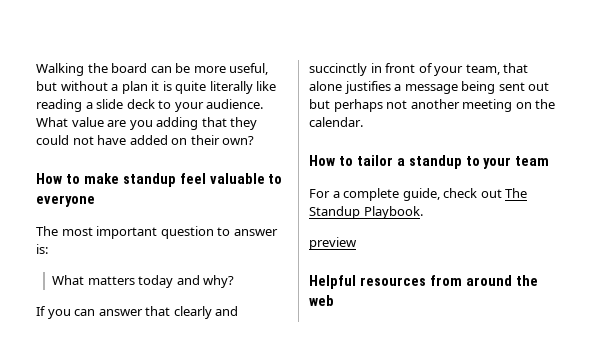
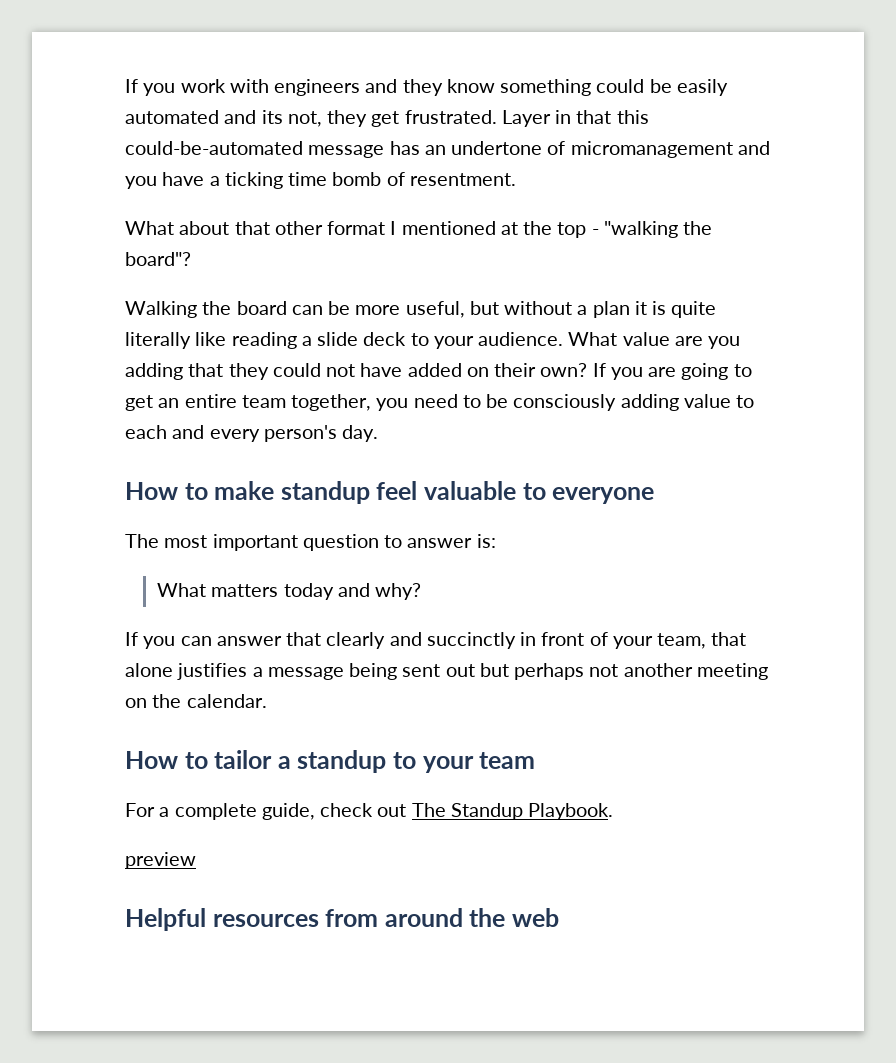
(36, 69) none -> [125,79,728,96] [125,110,649,127] [125,141,770,158] [125,172,516,189] [125,221,713,238] [125,252,191,266] If you work with engineers and they know something could be easily automated and its not, they get frustrated. Layer in that this could-be-automated message has an undertone of micromanagement and you have a ticking time bomb of resentment. // What about that other format I mentioned at the top - "walking the board"? //
(255, 140) none -> [592,363,752,380] [125,394,755,411] [125,425,379,442] If you are going to get an entire team together, you need to be consciously adding value to each and every person's day.

